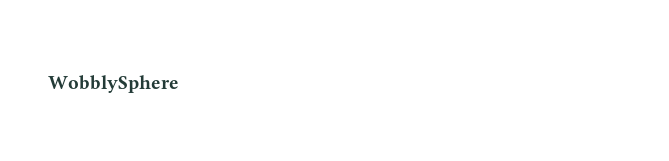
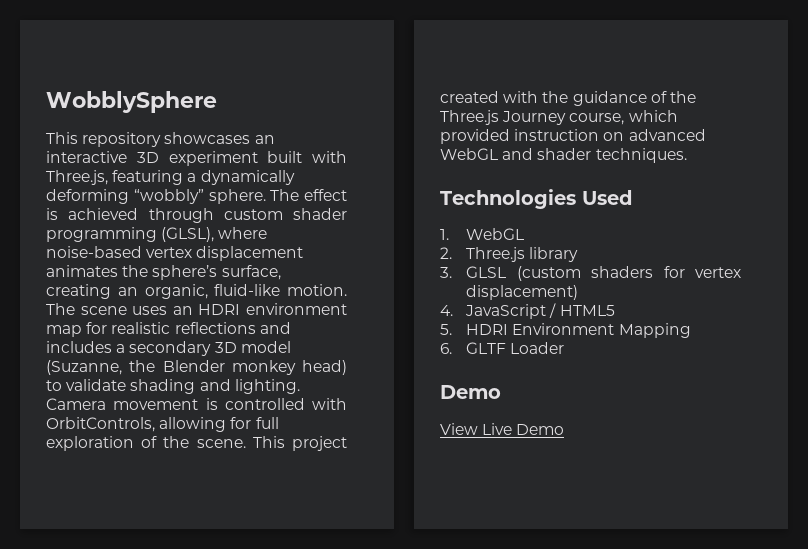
(179, 84) none -> [46,132,275,147] [46,151,347,166] [46,170,295,185] [46,189,347,204] [46,208,347,223] [46,227,268,242] [46,246,304,261] [46,265,281,280] [46,284,347,299] [46,303,347,315] [46,322,291,337] [46,341,291,356] [46,360,347,375] [46,379,300,394] [46,398,347,410] [46,417,279,432] [46,436,347,451] [440,91,696,106] [440,110,678,125] [440,129,706,144] [440,148,687,163] [440,189,633,209] [440,228,525,240] [440,247,579,262] [440,266,741,281] [466,285,579,300] [440,303,615,319] [440,323,691,338] [440,342,565,354] [440,385,501,399] [440,423,565,435] // This repository showcases an interactive 3D experiment built with Three.js, featuring a dynamically deforming “wobbly” sphere. The effect is achieved through custom shader programming (GLSL), where noise-based vertex displacement animates the sphere’s surface, creating an organic, fluid-like motion. The scene uses an HDRI environment map for realistic reflections and includes a secondary 3D model (Suzanne, the Blender monkey head) to validate shading and lighting. Camera movement is controlled with OrbitControls, allowing for full exploration of the scene. This project created with the guidance of the Three.js Journey course, which provided instruction on advanced WebGL and shader techniques. // Technologies Used // 1. WebGL // 2. Three.js library // 3. GLSL (custom shaders for vertex displacement) // 4. JavaScript / HTML5 // 5. HDRI Environment Mapping // 6. GLTF Loader // Demo // View Live Demo

